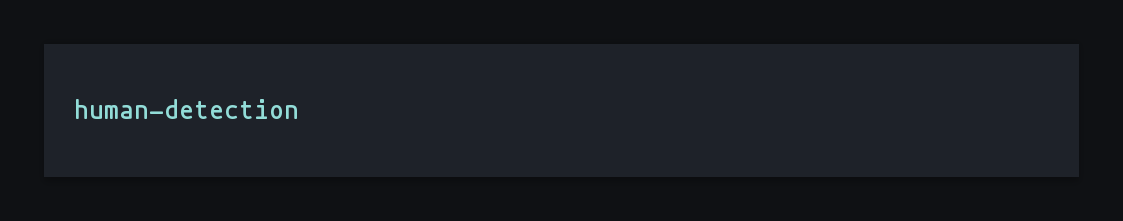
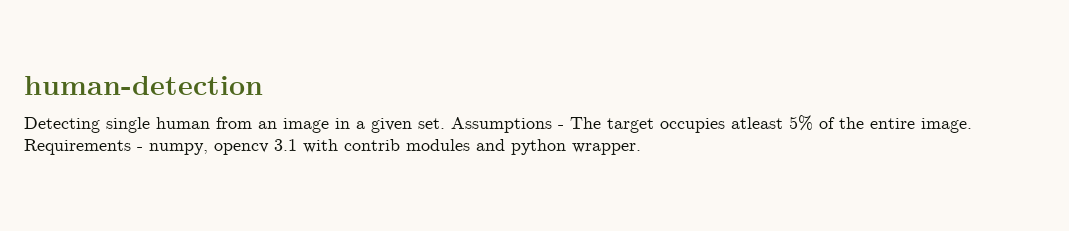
(299, 109) none -> [24,115,972,133] [24,139,641,155] // Detecting single human from an image in a given set. Assumptions - The target occupies atleast 5% of the entire image. Requirements - numpy, opencv 3.1 with contrib modules and python wrapper.

